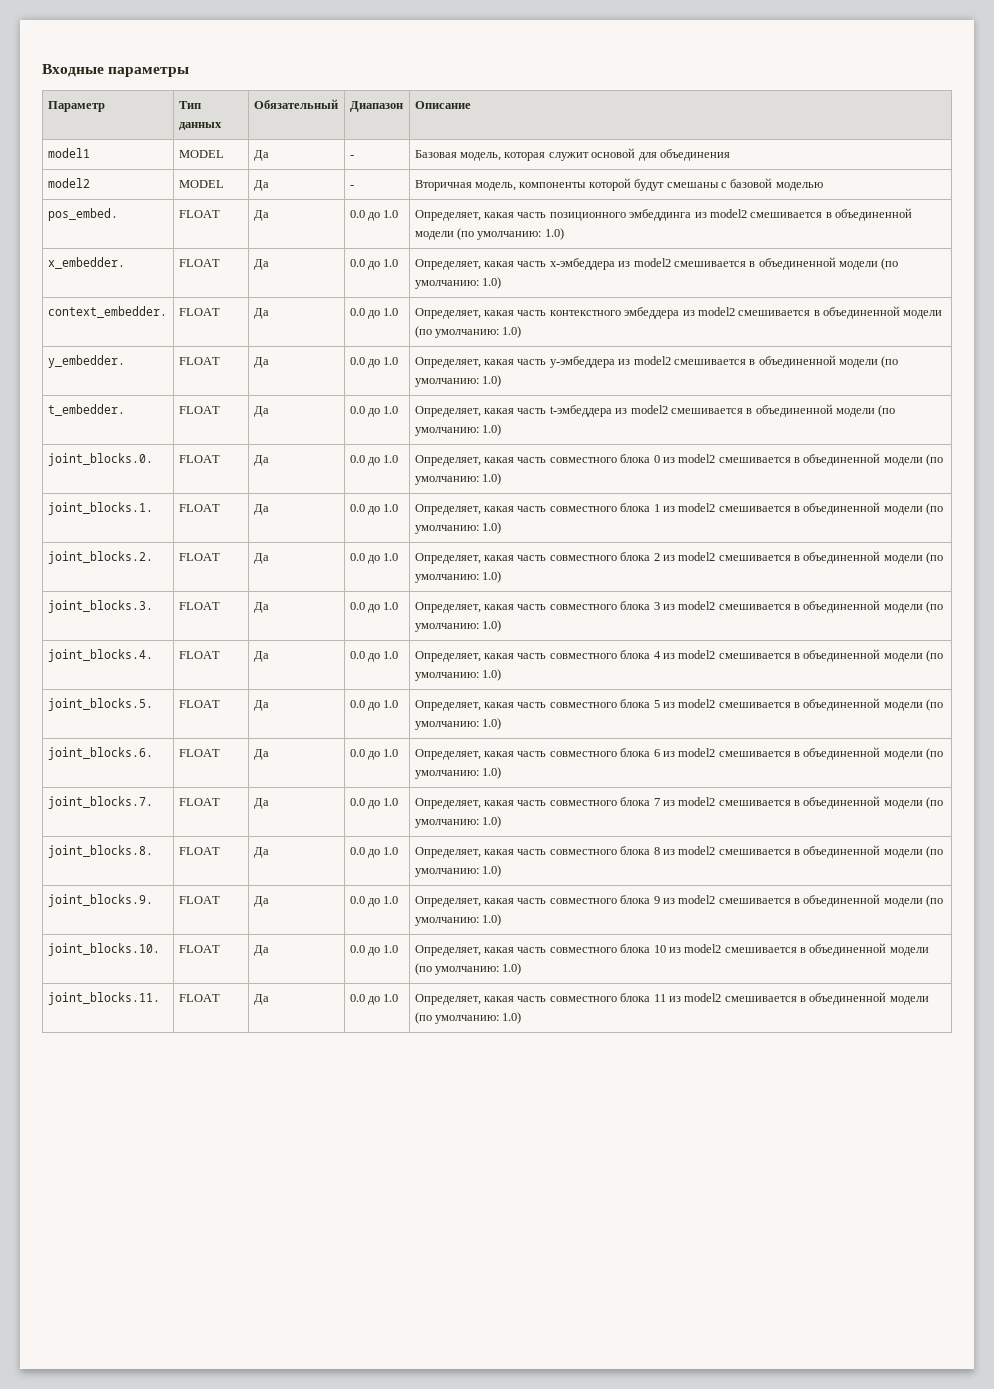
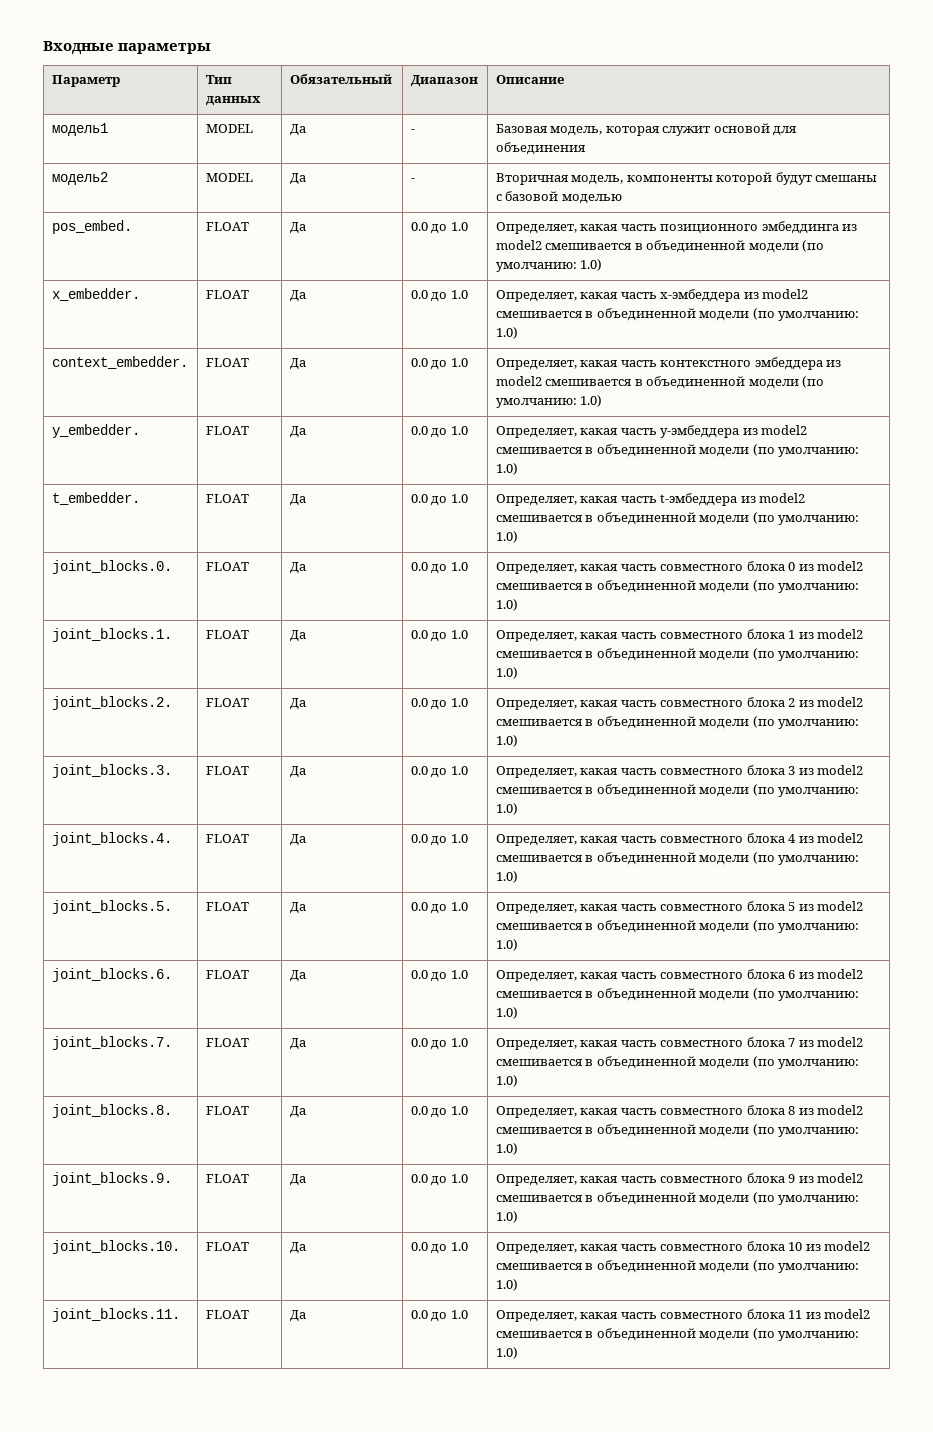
[47,148,90,158] model1 -> [51,123,108,136] модель1
[47,178,90,188] model2 -> [51,172,108,185] модель2

